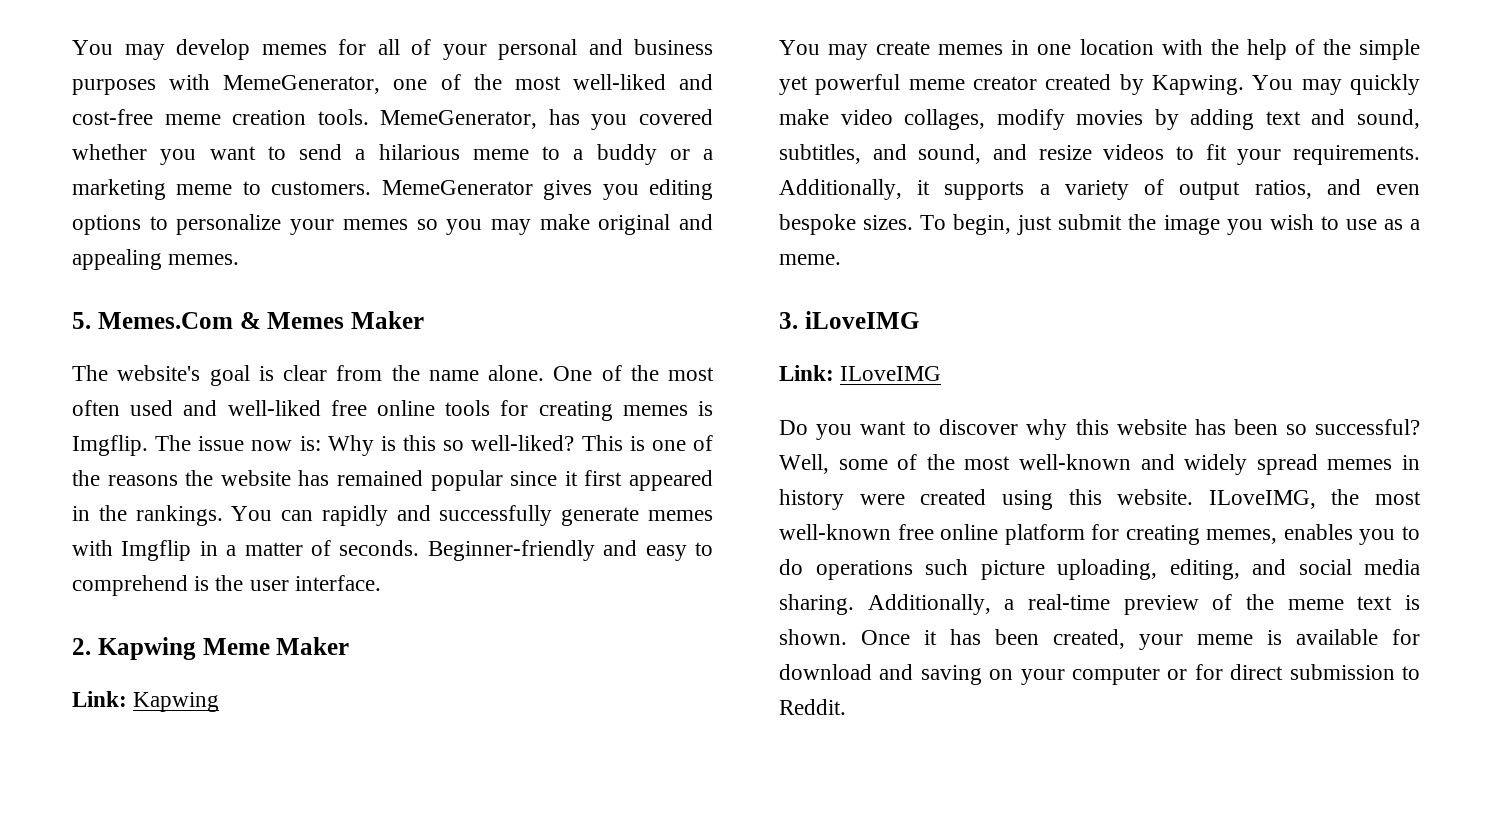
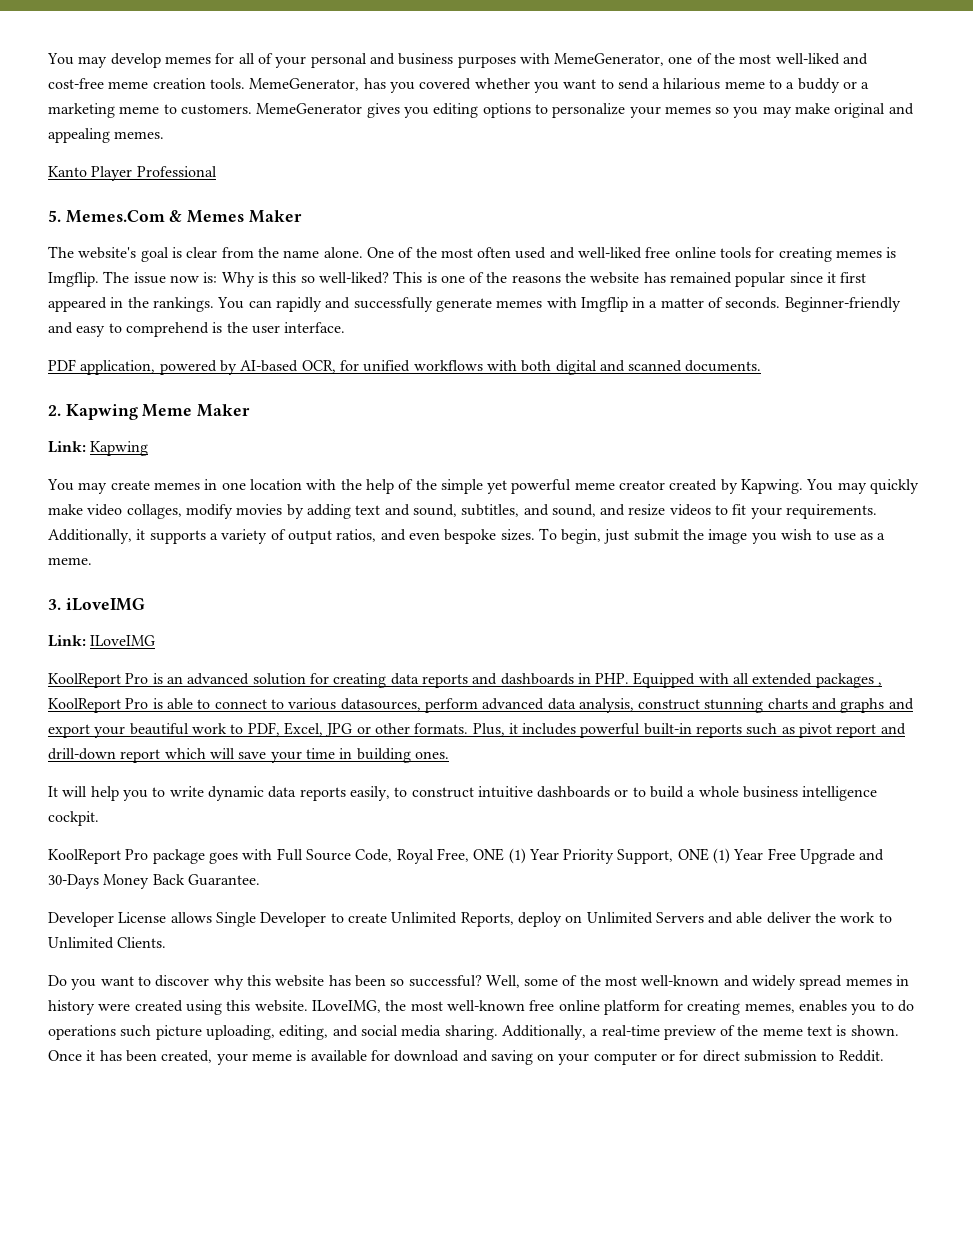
(240, 259) none -> [48,166,217,181] // Kanto Player Professional
(381, 583) none -> [48,359,762,375] // PDF application, powered by AI-based OCR, for unified workflows with both digital and scanned documents.
(942, 373) none -> [48,672,883,688] [48,698,914,713] [48,722,906,738] [48,748,449,763] [48,786,878,801] [48,811,99,826] [48,848,885,864] [48,874,260,889] [48,912,892,927] [48,937,167,949] // KoolReport Pro is an advanced solution for creating data reports and dashboards in PHP. Equipped with all extended packages , KoolReport Pro is able to connect to various datasources, perform advanced data analysis, construct stunning charts and graphs and export your beautiful work to PDF, Excel, JPG or other formats. Plus, it includes powerful built-in reports such as pivot report and drill-down report which will save your time in building ones. // It will help you to write dynamic data reports easily, to construct intuitive dashboards or to build a whole business intelligence cockpit. // KoolReport Pro package goes with Full Source Code, Royal Free, ONE (1) Year Priority Support, ONE (1) Year Free Upgrade and 30-Days Money Back Guarantee. // Developer License allows Single Developer to create Unlimited Reports, deploy on Unlimited Servers and able deliver the work to Unlimited Clients.

